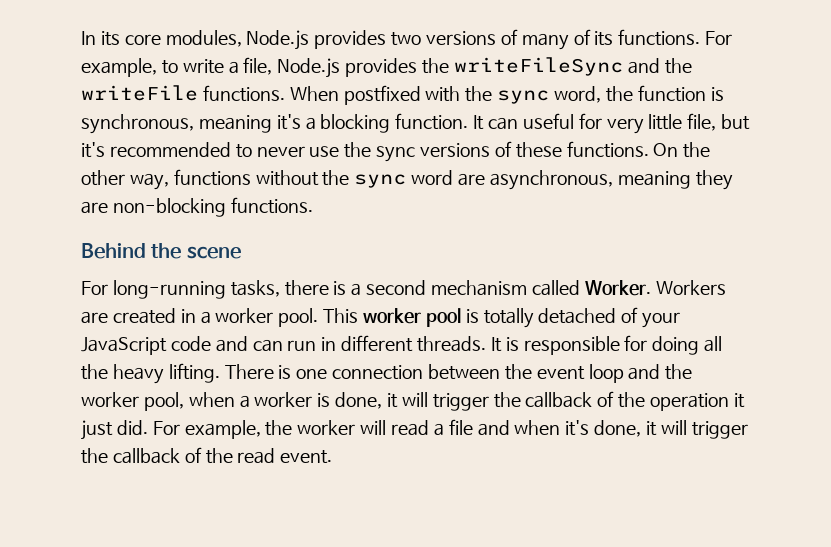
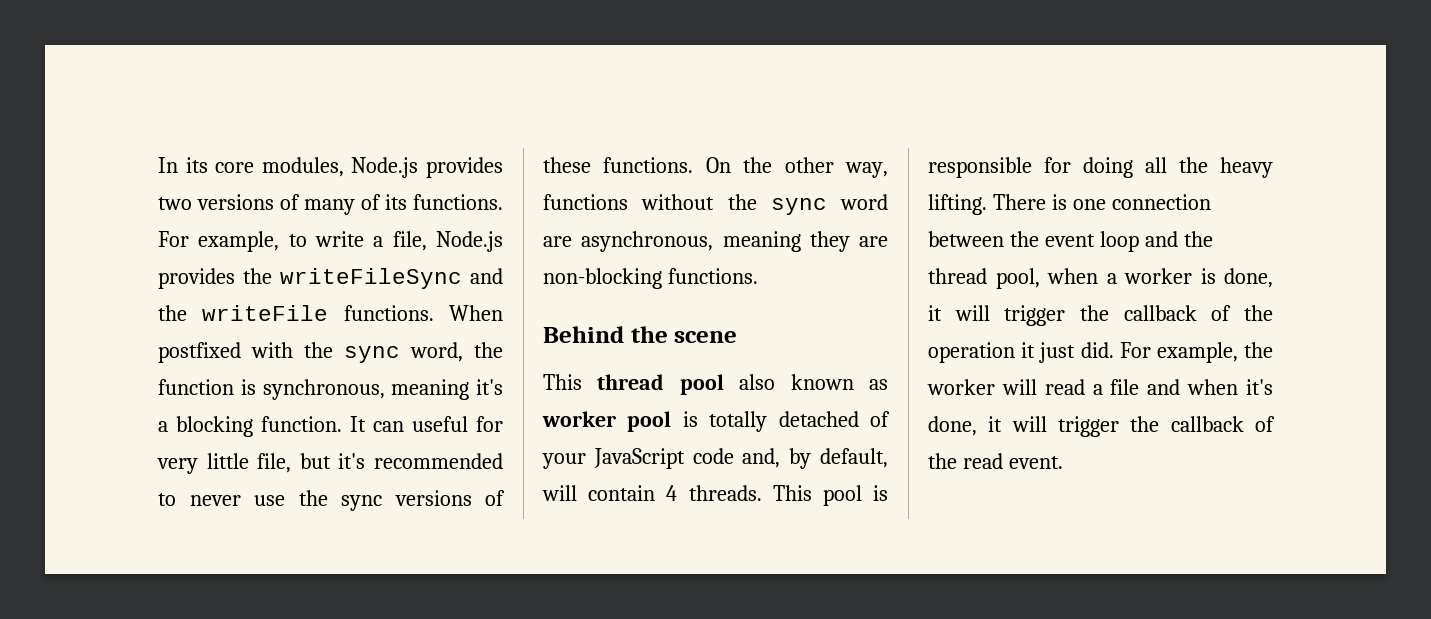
[81,280,726,299] [81,308,359,327] For long-running tasks, there is a second mechanism called Worker. Workers are created in a worker pool. This -> [543,374,888,395] This thread pool also known as
[215,335,502,352] and can run in different threads. It -> [742,448,888,469] [542,485,862,506] and, by default, will contain 4 threads. This pool
[81,392,139,407] worker -> [928,268,987,284] thread

